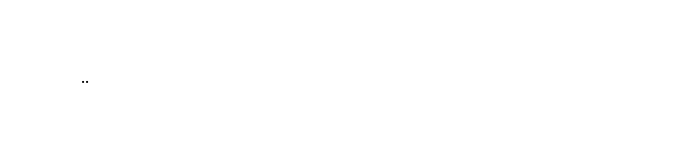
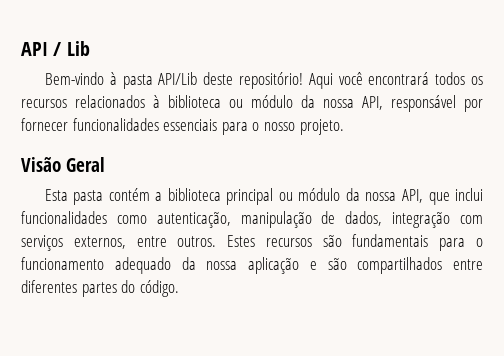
[81,80,89,83] .. -> [21,41,90,56] [44,72,484,89] [21,95,483,112] [21,118,344,135] [21,157,105,172] [44,188,484,205] [21,211,483,228] [21,234,483,251] [21,257,483,274] [21,280,179,297] API / Lib // Bem-vindo à pasta API/Lib deste repositório! Aqui você encontrará todos os recursos relacionados à biblioteca ou módulo da nossa API, responsável por fornecer funcionalidades essenciais para o nosso projeto. // Visão Geral // Esta pasta contém a biblioteca principal ou módulo da nossa API, que inclui funcionalidades como autenticação, manipulação de dados, integração com serviços externos, entre outros. Estes recursos são fundamentais para o funcionamento adequado da nossa aplicação e são compartilhados entre diferentes partes do código.

